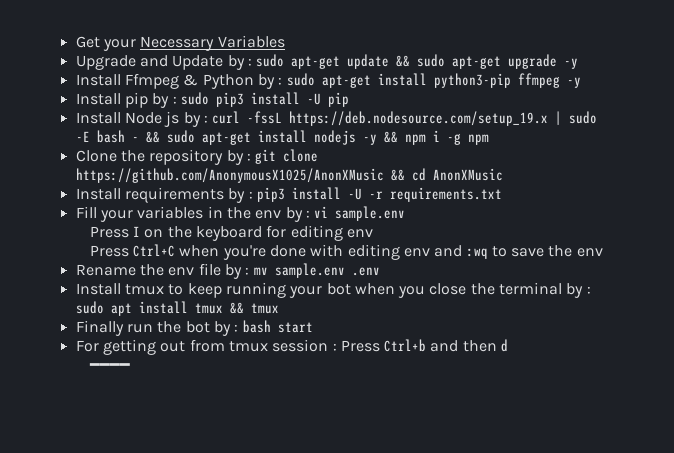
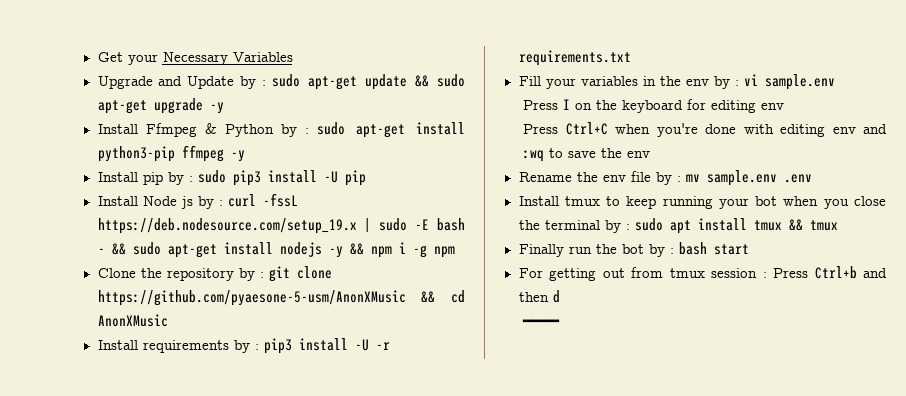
[75,168,384,183] https://github.com/AnonymousX1025/AnonXMusic -> [97,290,406,306] https://github.com/pyaesone-5-usm/AnonXMusic

